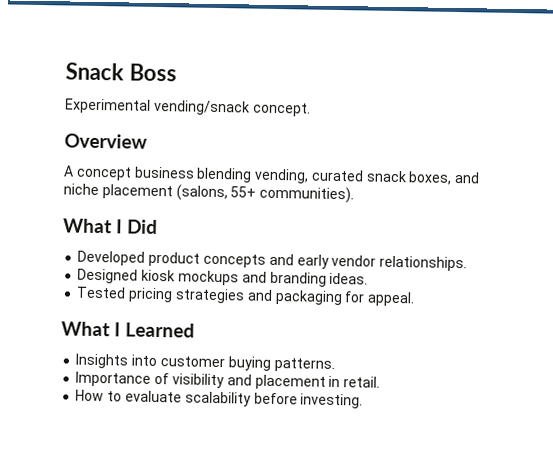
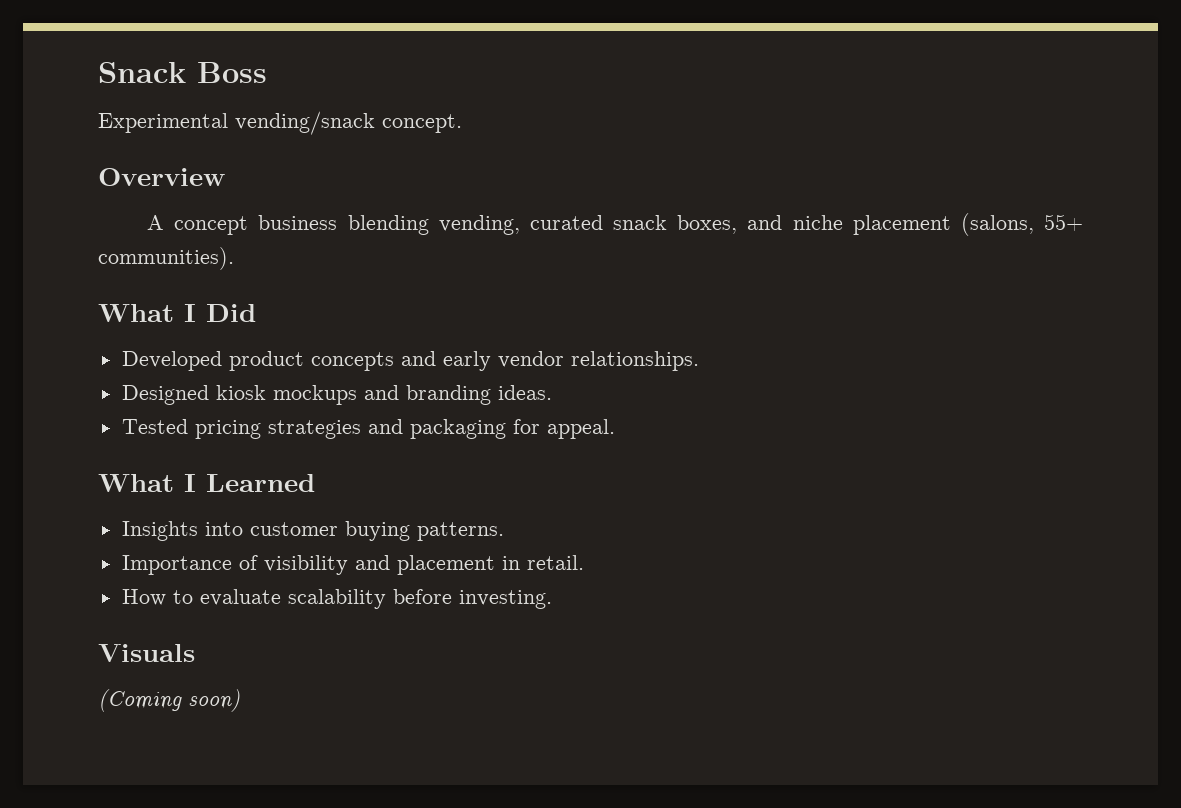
(364, 401) none -> [98,644,195,662] [98,689,240,712] // Visuals // (Coming soon)

